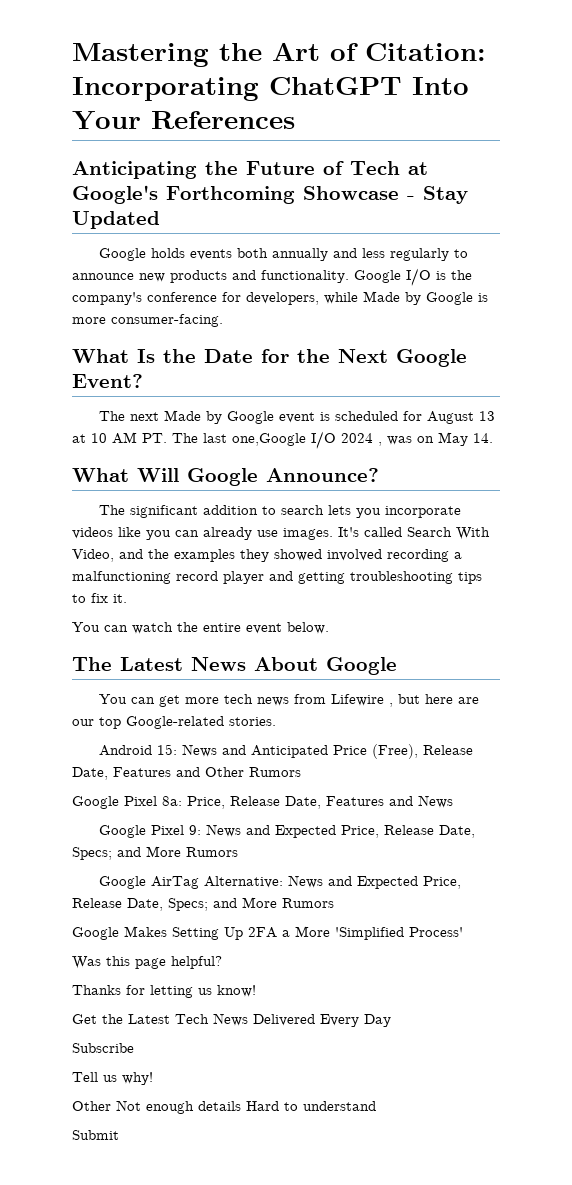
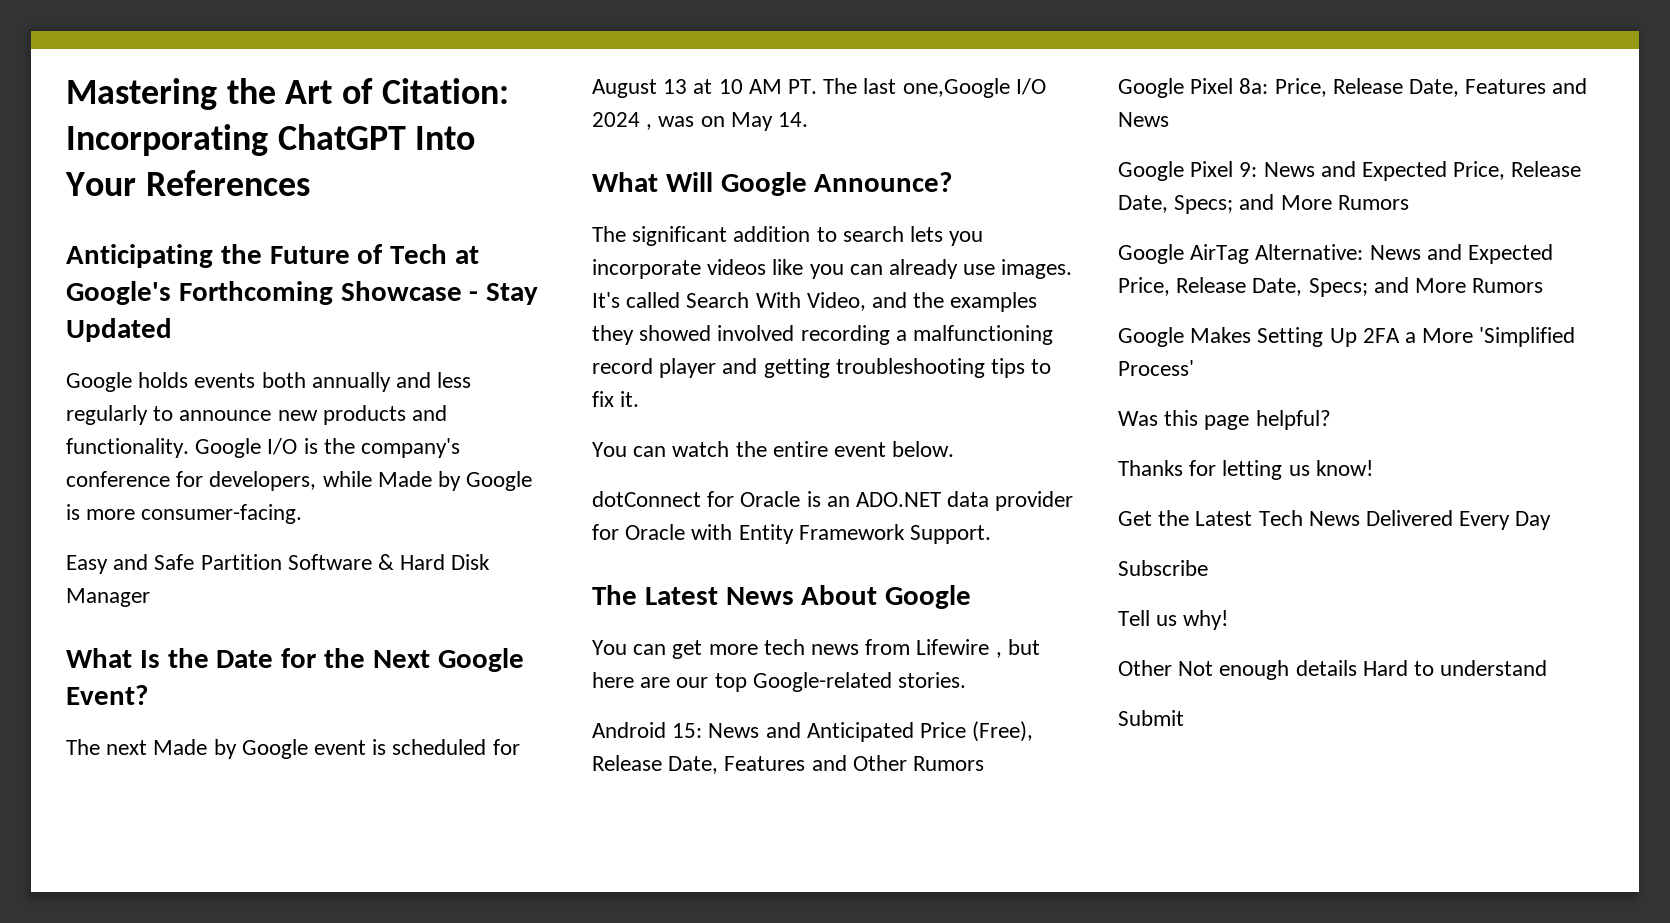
(223, 320) none -> [66,554,491,574] [66,588,150,607] // Easy and Safe Partition Software & Hard Disk Manager
(329, 628) none -> [592,491,1074,511] [592,524,992,544] // dotConnect for Oracle is an ADO.NET data provider for Oracle with Entity Framework Support.

